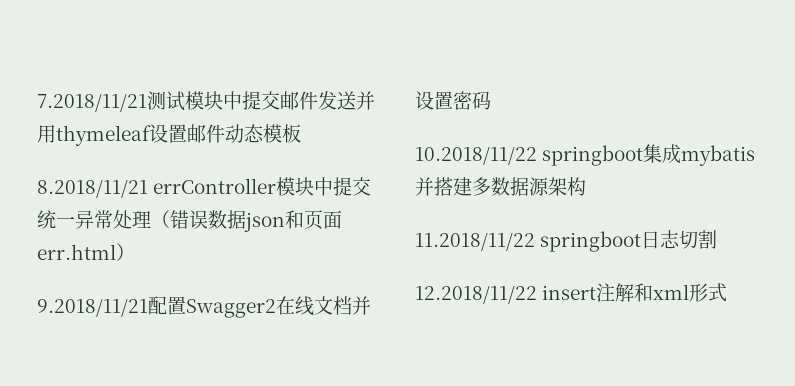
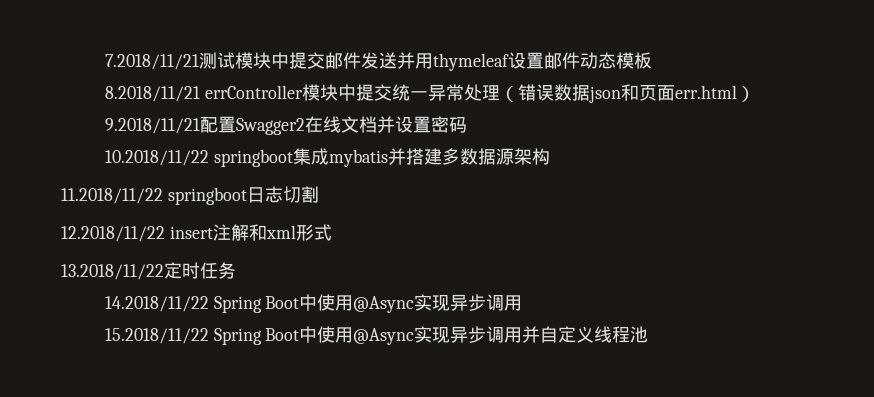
(728, 292) none -> [61,262,236,280] [104,294,523,313] [104,326,649,345] // 13.2018/11/22定时任务 // 14.2018/11/22 Spring Boot中使用@Async实现异步调用 // 15.2018/11/22 Spring Boot中使用@Async实现异步调用并自定义线程池

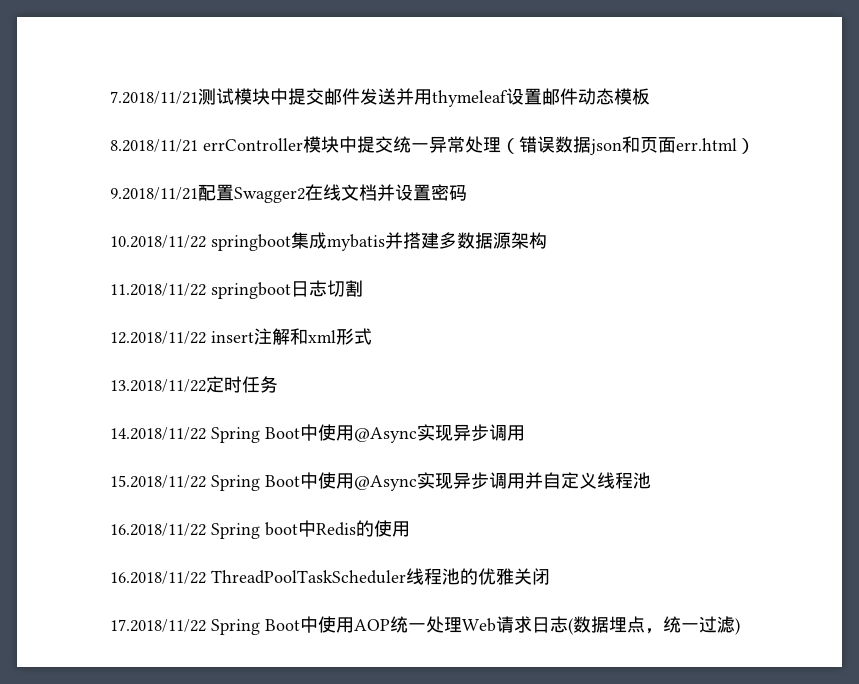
(649, 334) none -> [110,520,410,539] [110,568,550,585] [110,616,740,635] // 16.2018/11/22 Spring boot中Redis的使用 // 16.2018/11/22 ThreadPoolTaskScheduler线程池的优雅关闭 // 17.2018/11/22 Spring Boot中使用AOP统一处理Web请求日志(数据埋点，统一过滤)

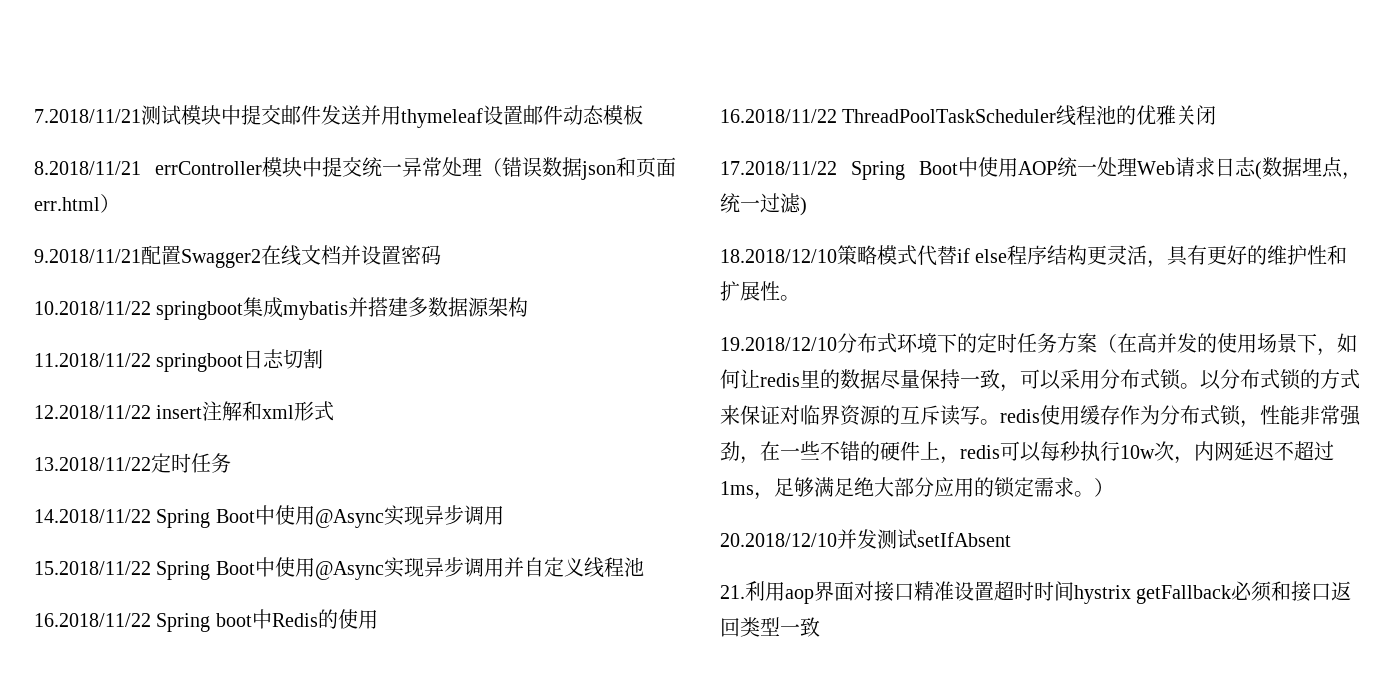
(740, 626) none -> [720,245,1348,268] [720,281,800,301] [720,333,1357,356] [720,369,1360,392] [720,405,1361,428] [720,441,1334,464] [720,477,1114,500] [720,529,1011,549] [720,581,1352,604] [720,617,820,637] // 18.2018/12/10策略模式代替if else程序结构更灵活，具有更好的维护性和扩展性。 // 19.2018/12/10分布式环境下的定时任务方案（在高并发的使用场景下，如何让redis里的数据尽量保持一致，可以采用分布式锁。以分布式锁的方式来保证对临界资源的互斥读写。redis使用缓存作为分布式锁，性能非常强劲，在一些不错的硬件上，redis可以每秒执行10w次，内网延迟不超过1ms，足够满足绝大部分应用的锁定需求。） // 20.2018/12/10并发测试setIfAbsent // 21.利用aop界面对接口精准设置超时时间hystrix getFallback必须和接口返回类型一致

